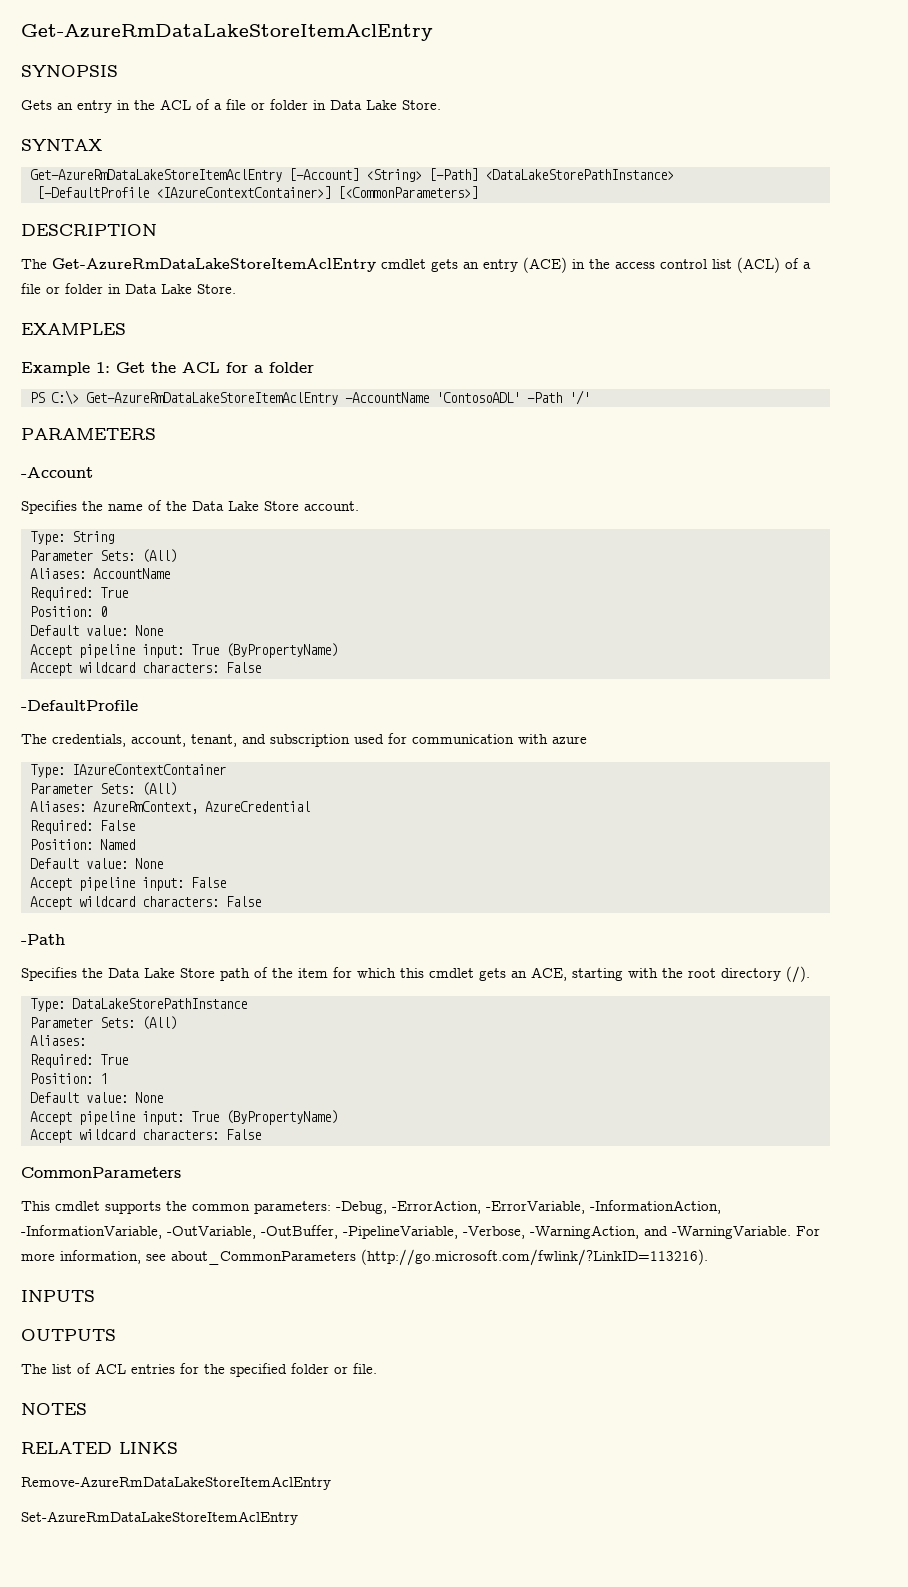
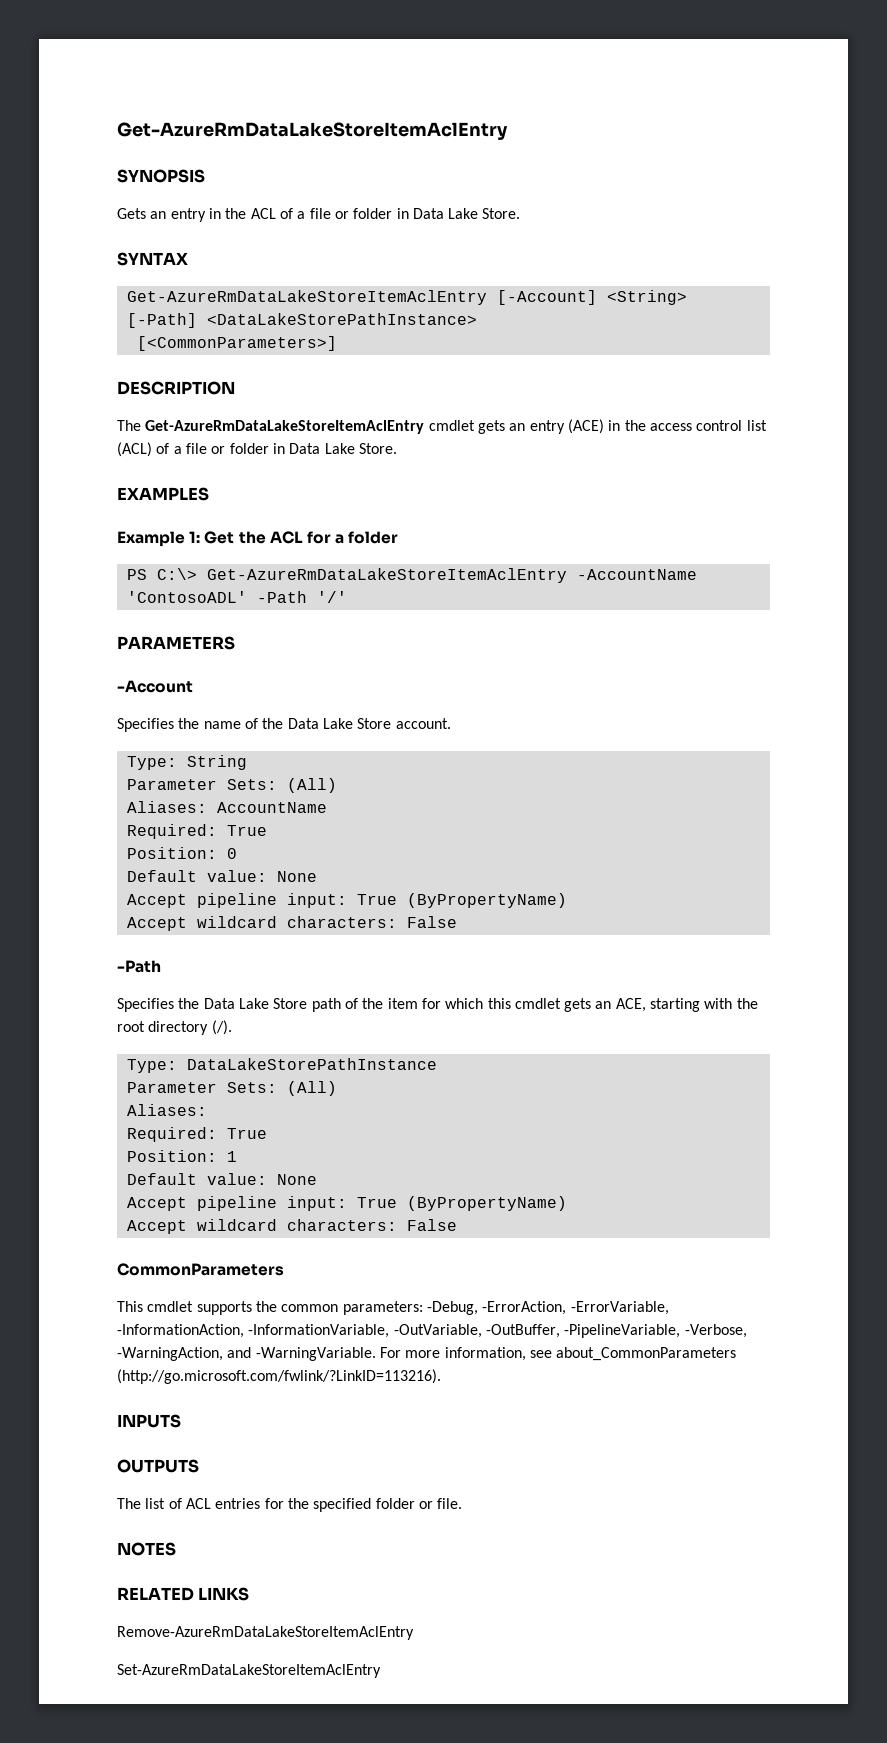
[36,186,331,199] [-DefaultProfile <IAzureContextContainer>] -> (477, 319) none
[21,700,138,711] [21,733,587,747] [29,764,226,778] [29,782,177,796] [29,801,310,814] [29,820,135,834] [29,839,135,850] [29,858,163,869] [29,877,226,891] [29,896,261,910] // -DefaultProfile // The credentials, account, tenant, and subscription used for communication with azure // Type: IAzureContextContainer // Parameter Sets: (All) // Aliases: AzureRmContext, AzureCredential // Required: False // Position: Named // Default value: None // Accept pipeline input: False // Accept wildcard characters: False -> (457, 922) none

